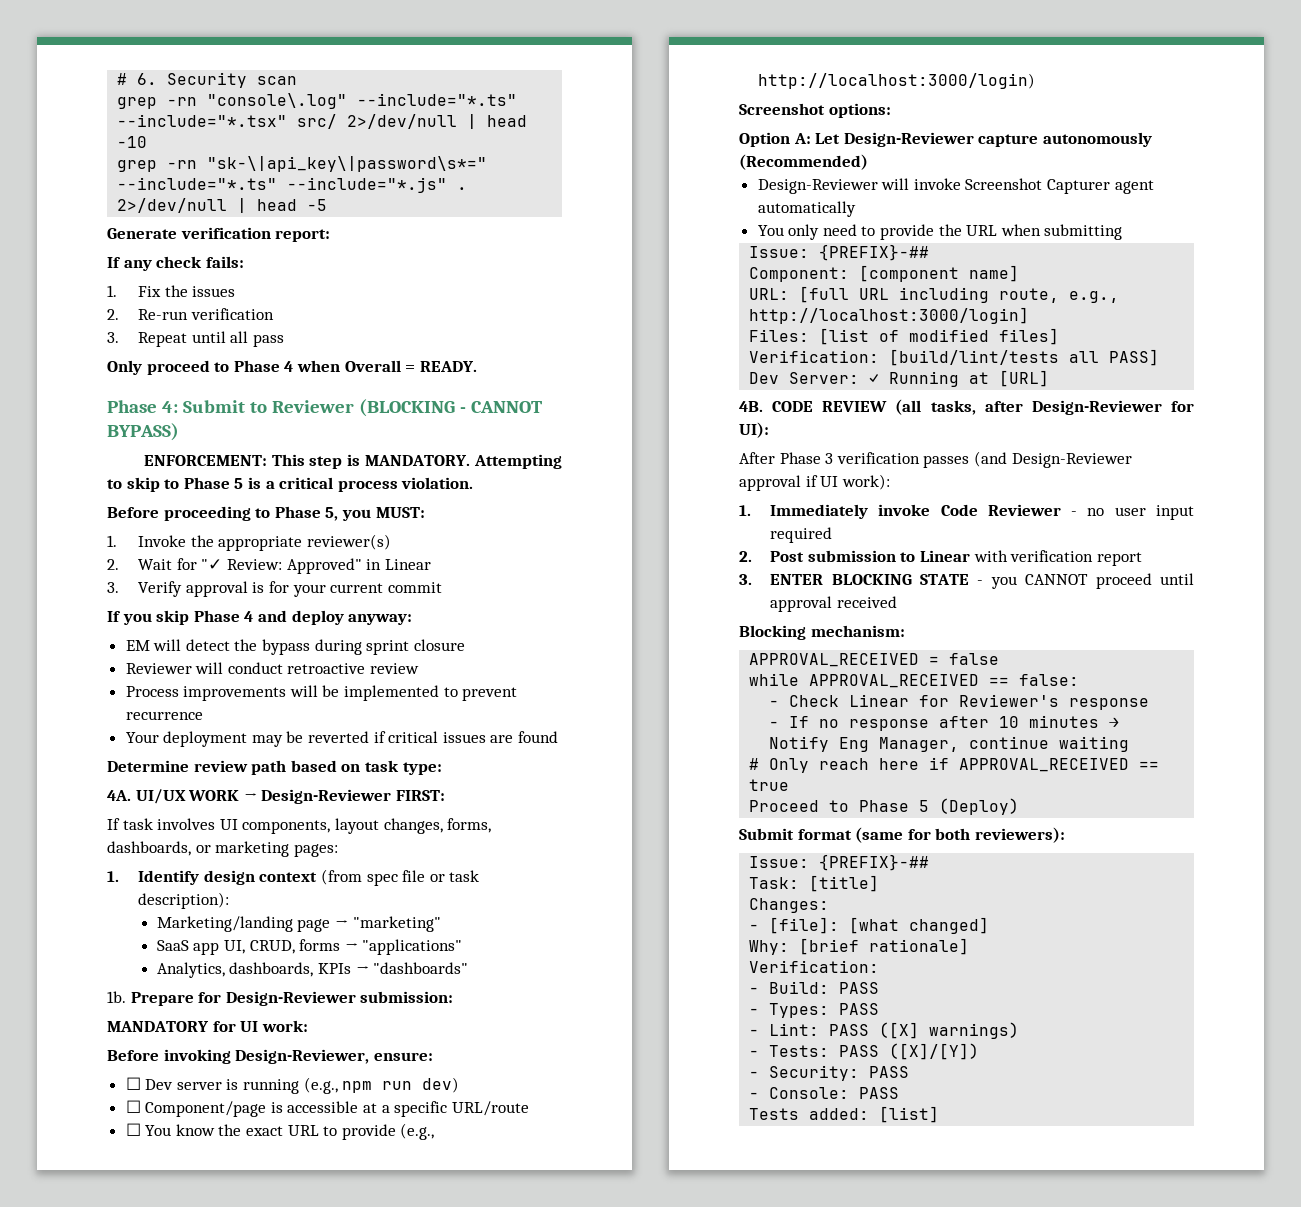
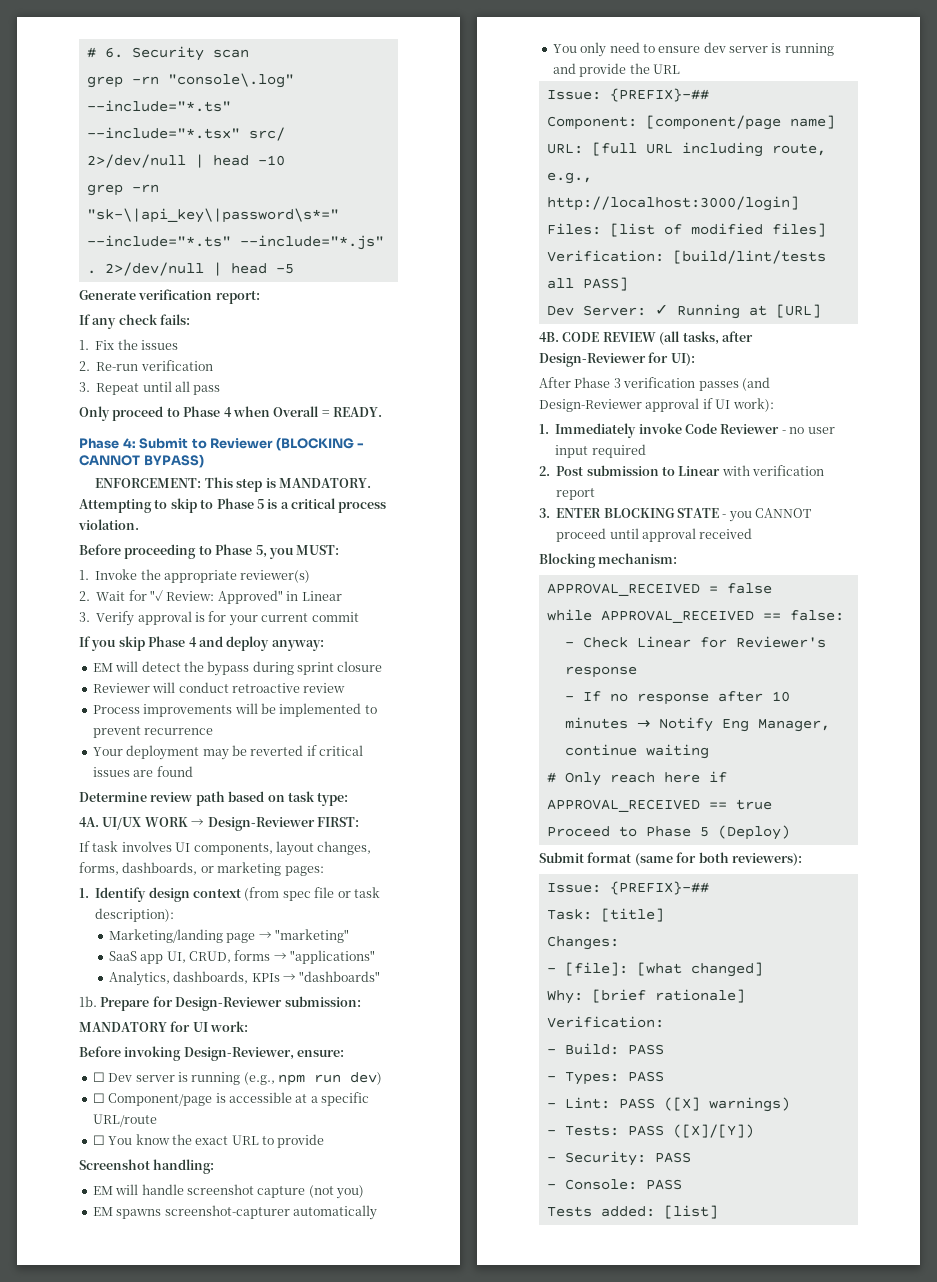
[400,1123,435,1140] [757,73,1035,89] [739,103,891,118] [739,132,1152,147] [739,154,868,170] [757,178,1154,194] (e.g., http://localhost:3000/login) // Screenshot options: // Option A: Let Design-Reviewer capture autonomously (Recommended) // Design-Reviewer will invoke Screenshot Capturer agent -> [79,1159,215,1174] [92,1184,364,1199] [92,1205,290,1219] // Screenshot handling: // EM will handle screenshot capture (not you) // EM spawns screenshot-capturer
(876, 231) none -> [658,42,834,56] [552,63,576,74] ensure dev server is running and
[1000,224,1123,240] when submitting -> (680, 69) none
[859,265,960,282] [component -> [645,115,781,130] [component/page

